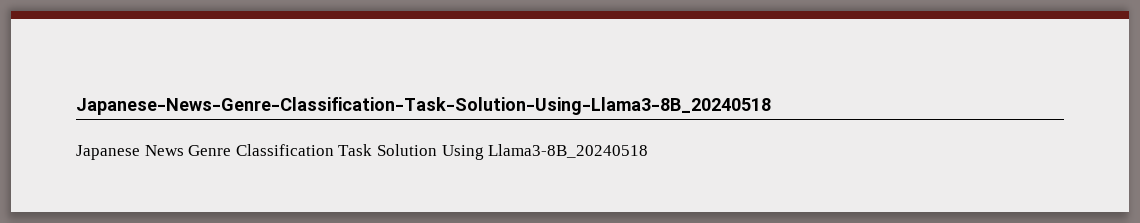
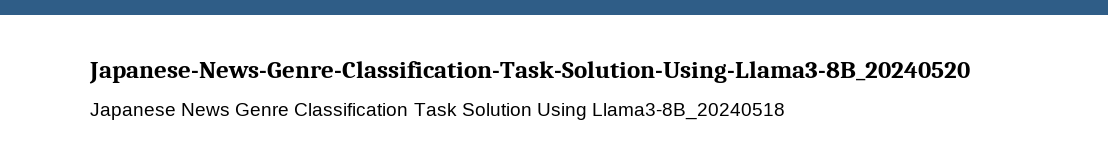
[76,97,771,115] Japanese-News-Genre-Classification-Task-Solution-Using-Llama3-8B_20240518 -> [89,61,970,84] Japanese-News-Genre-Classification-Task-Solution-Using-Llama3-8B_20240520

